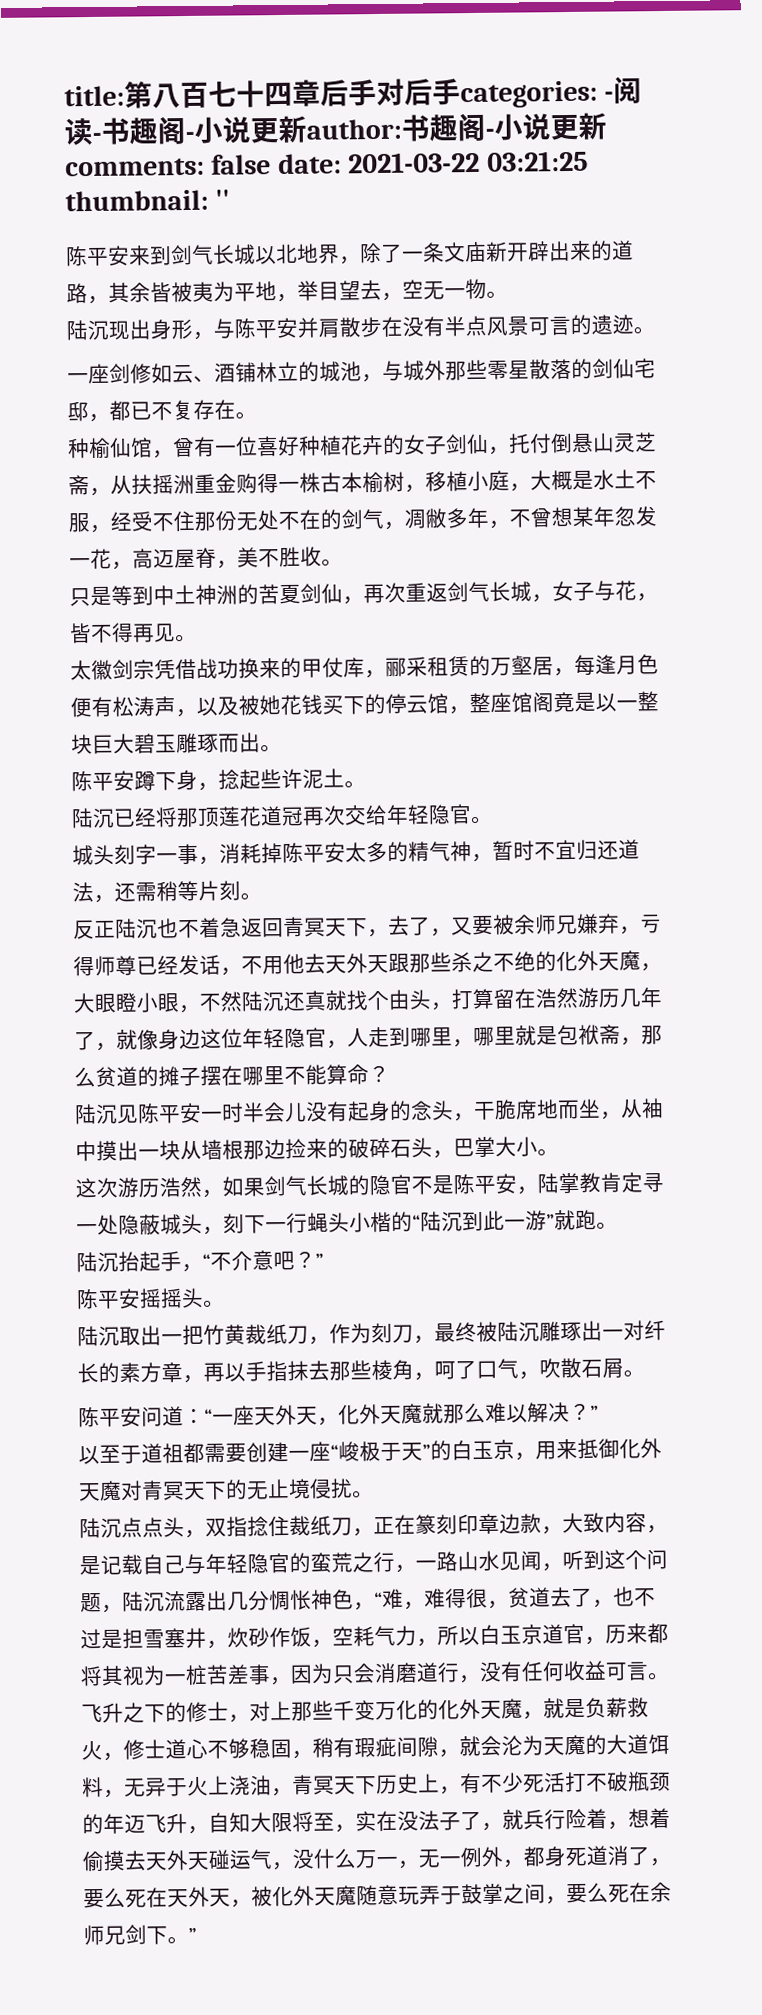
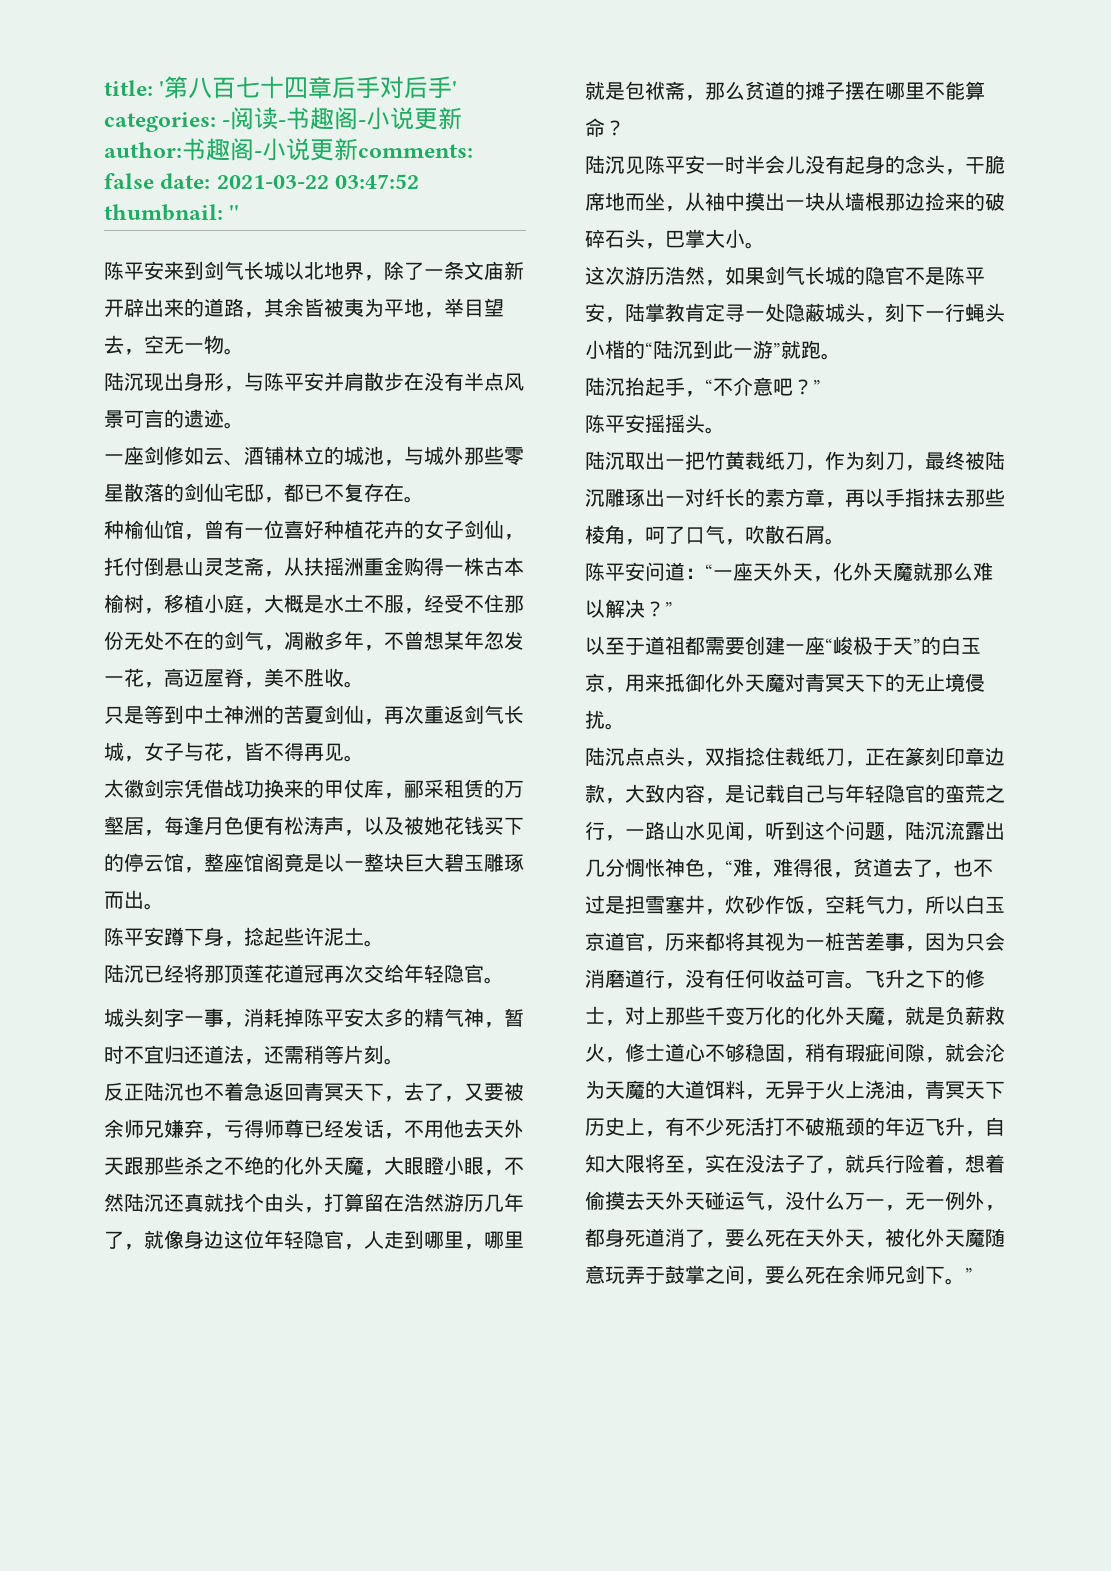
(125, 96) none -> [159,81,165,96] '
(461, 92) none -> [452,81,458,96] '
[486,150,589,172] 03:21:25 -> [335,174,420,189] 03:47:52

